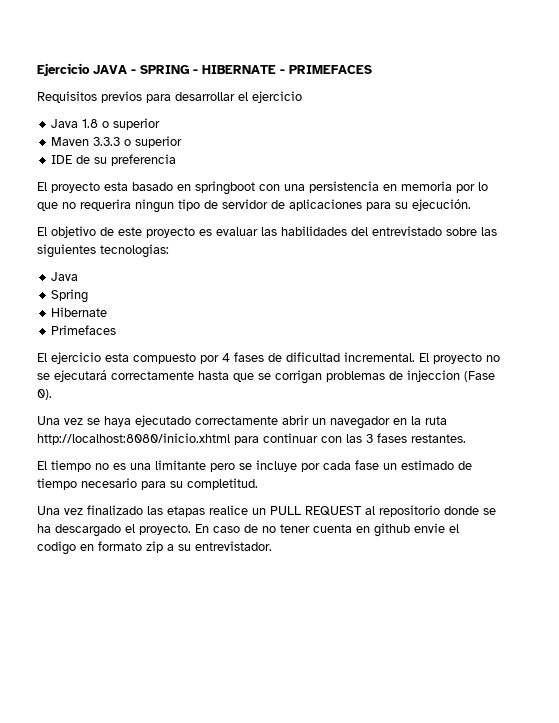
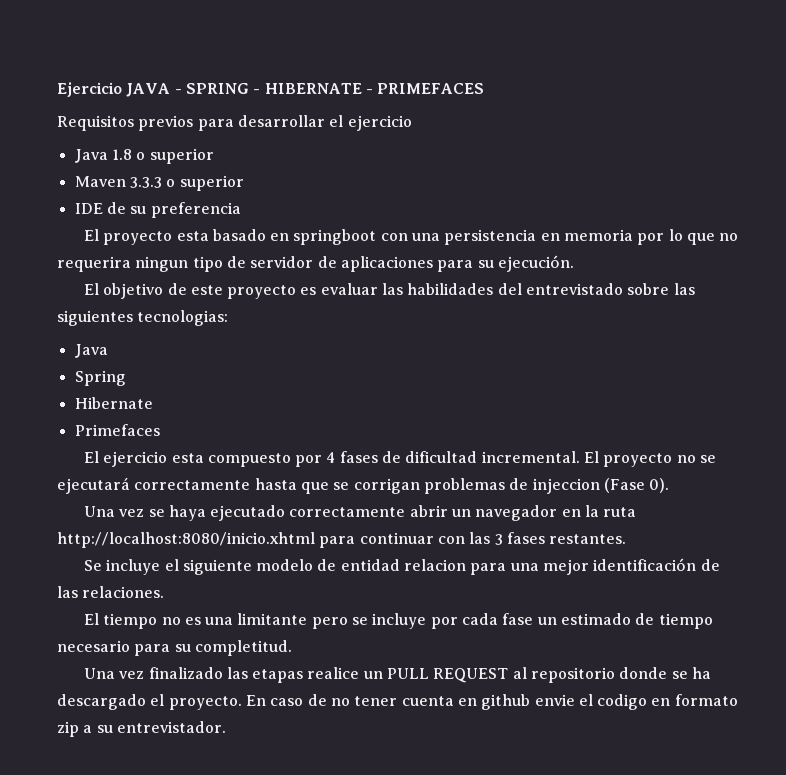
(466, 438) none -> [83,558,720,575] [57,586,165,598] // Se incluye el siguiente modelo de entidad relacion para una mejor identificación de las relaciones.

